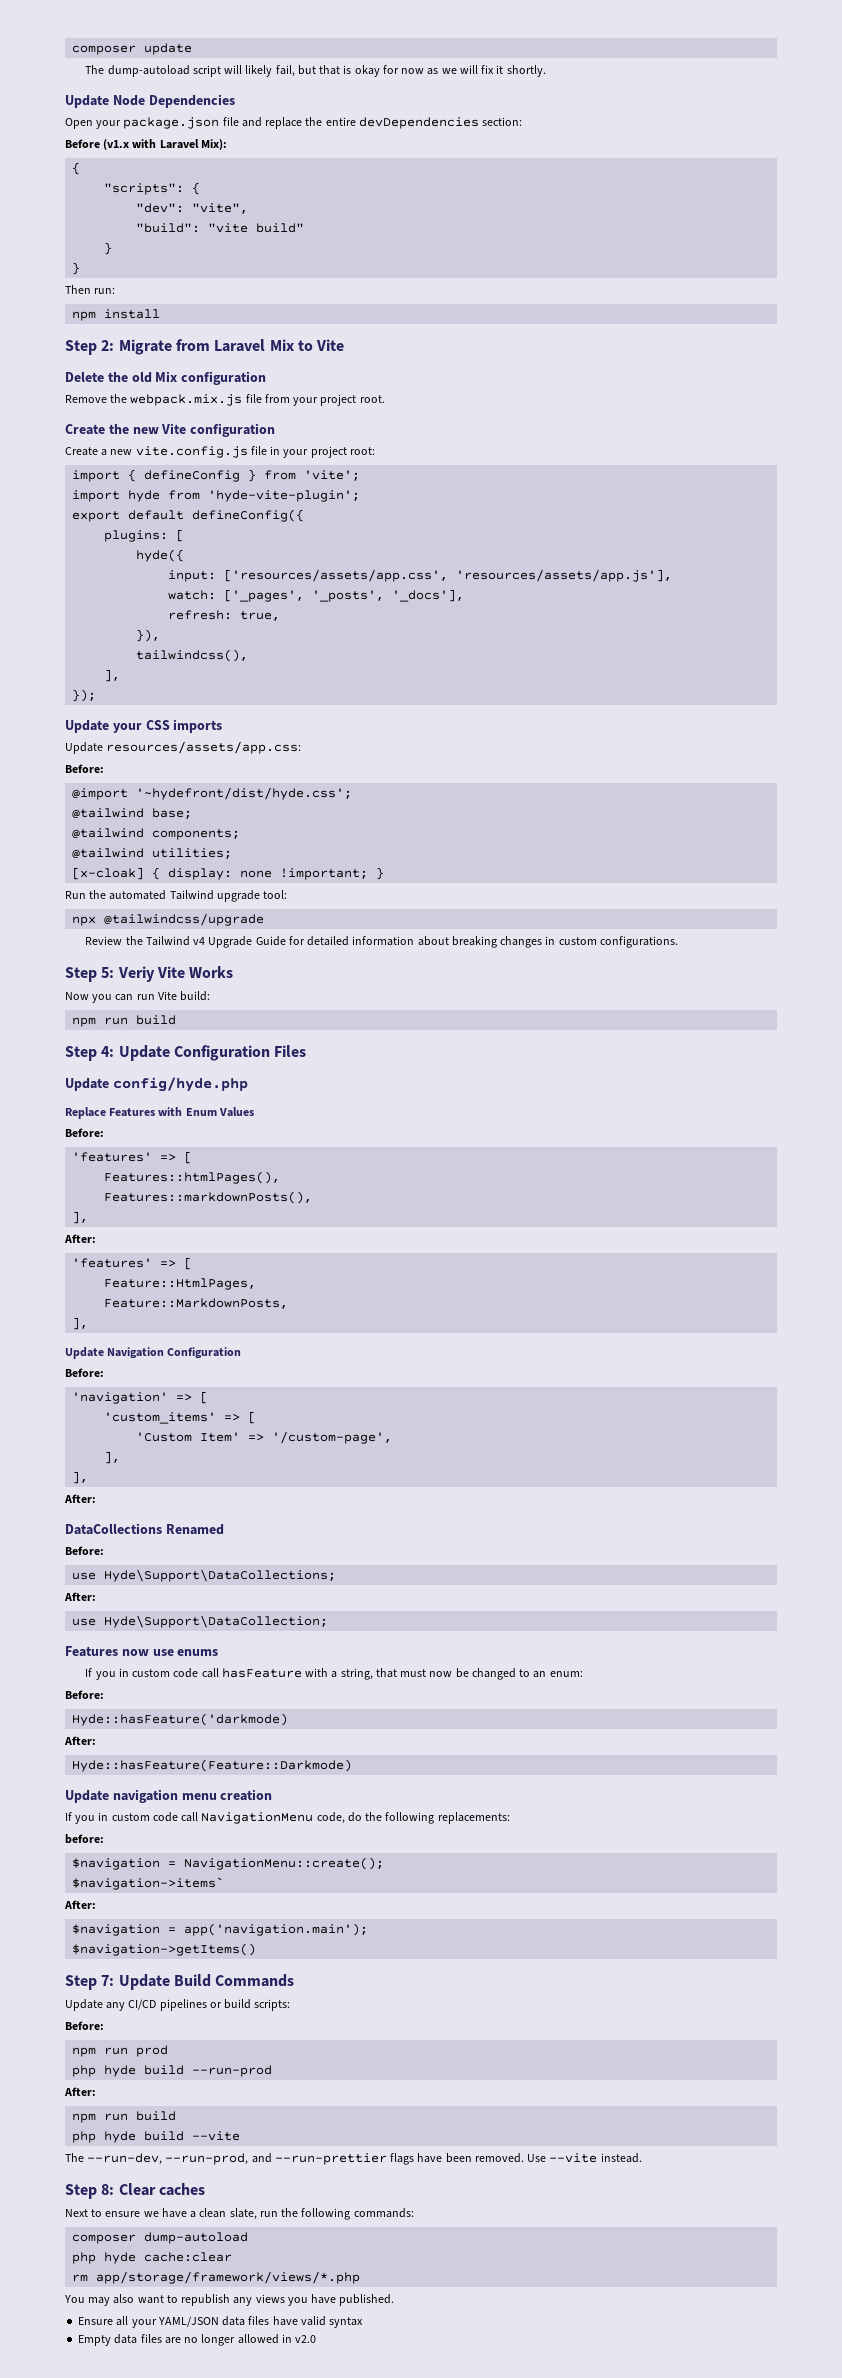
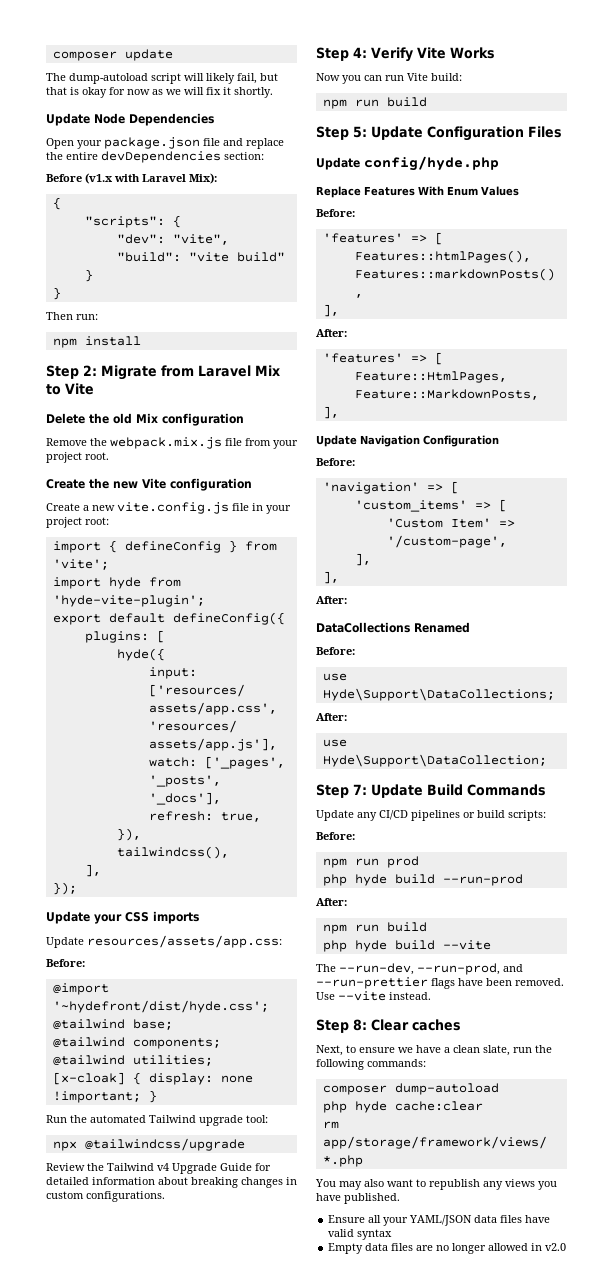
[101,966,155,982] 5: Veriy -> [353,47,413,62] 4: Verify
[101,1046,115,1057] 4: -> [353,126,367,138] 5:
[158,1107,183,1116] with -> [418,186,444,195] With
[65,1646,219,1657] [85,1668,583,1680] [65,1690,104,1699] [72,1713,289,1726] [64,1736,96,1745] [72,1759,353,1772] [65,1789,273,1803] [65,1812,510,1824] [65,1834,104,1844] [72,1857,385,1870] [72,1877,225,1890] [64,1900,96,1909] [72,1923,369,1936] [72,1943,257,1956] // Features now use enums // If you in custom code call hasFeature with a string, that must now be changed to an enum: // Before: // Hyde::hasFeature('darkmode) // After: // Hyde::hasFeature(Feature::Darkmode) // Update navigation menu creation // If you in custom code call NavigationMenu code, do the following replacements: // before: // $navigation = NavigationMenu::create(); // $navigation->items` // After: // $navigation = app('navigation.main'); // $navigation->getItems() -> (547, 760) none
[65,2209,88,2217] Next -> [316,1045,343,1056] Next,

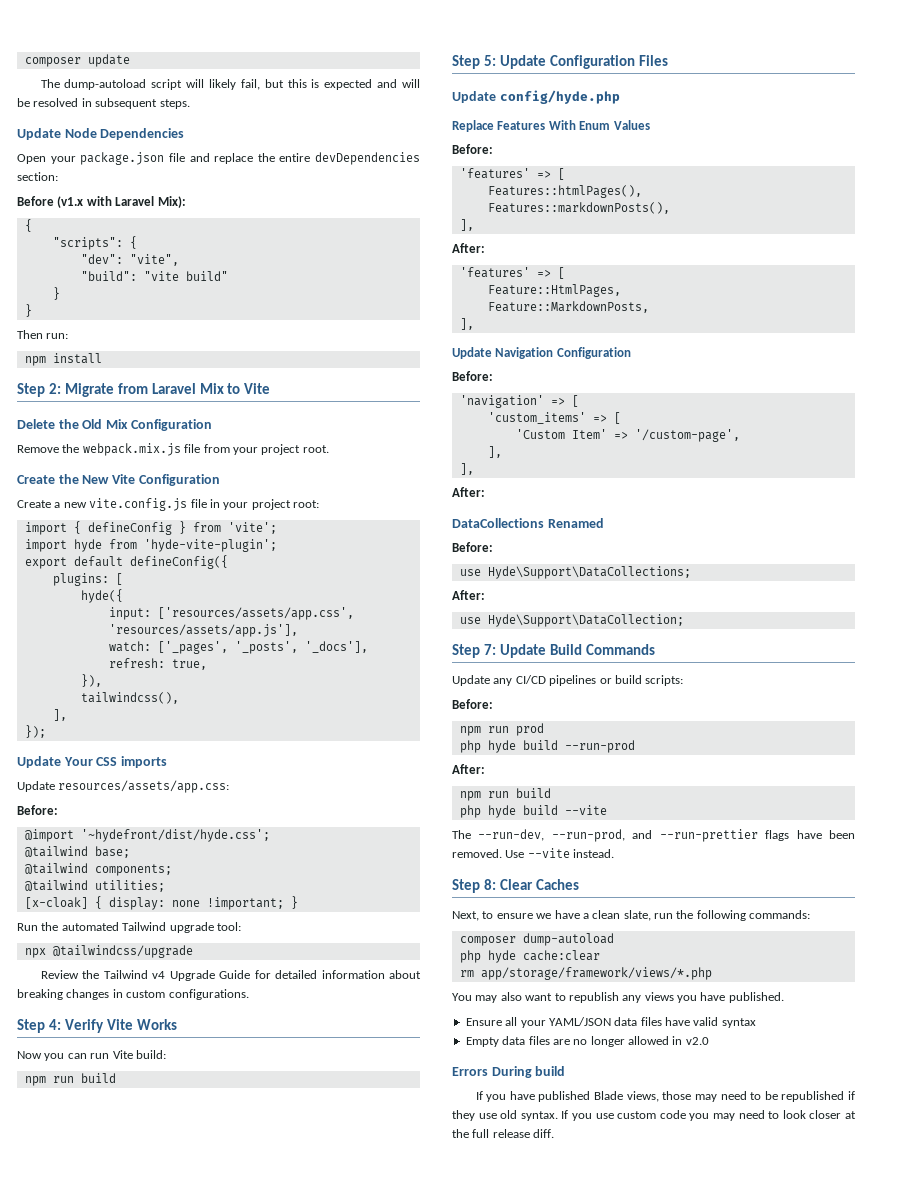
[46,87,273,98] that is okay for now as we will fix it shortly. -> [287,79,420,90] [17,98,190,109] this is expected and will be resolved in subsequent steps.
[113,413,244,426] old Mix configuration -> [82,419,212,431] Old Mix Configuration
[113,478,252,491] new Vite configuration -> [82,474,220,486] New Vite Configuration
[94,914,122,924] your -> [63,757,93,766] Your
[412,1019,461,1031] caches -> [535,879,579,890] Caches
(567, 1247) none -> [452,1066,566,1078] [475,1091,855,1102] [452,1110,857,1121] [452,1129,555,1138] // Errors During build // If you have published Blade views, those may need to be republished if they use old syntax. If you use custom code you may need to look closer at the full release diff.

